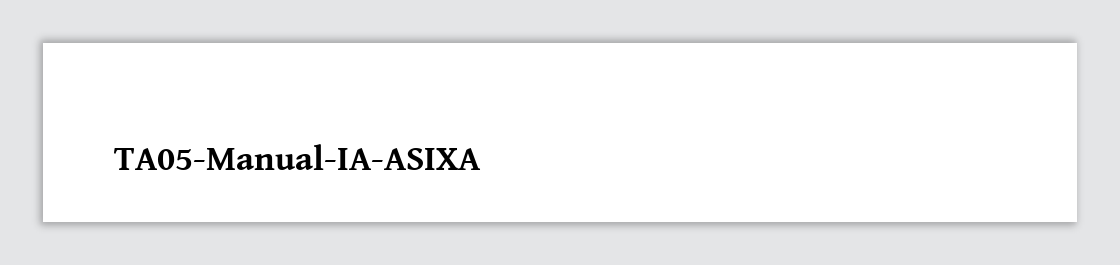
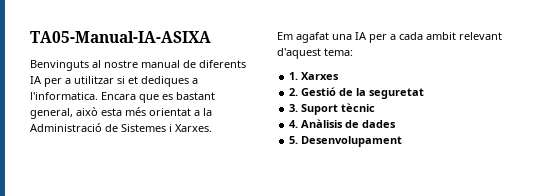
(481, 157) none -> [30,60,246,71] [30,76,198,87] [30,92,215,103] [30,107,212,119] [30,123,212,132] [277,32,502,43] [277,48,353,59] [289,72,340,80] [289,87,425,99] [289,103,376,115] [289,119,397,128] [289,136,403,147] // Benvinguts al nostre manual de diferents IA per a utilitzar si et dediques a l'informatica. Encara que es bastant general, això esta més orientat a la Administració de Sistemes i Xarxes. // Em agafat una IA per a cada ambit relevant d'aquest tema: // 1. Xarxes // 2. Gestió de la seguretat // 3. Suport tècnic // 4. Anàlisis de dades // 5. Desenvolupament

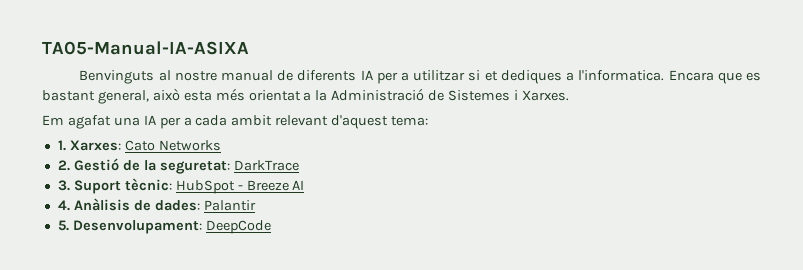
[301,72,340,80] Xarxes -> [69,140,221,151] Xarxes: Cato Networks
[369,88,425,99] seguretat -> [159,160,299,174] seguretat: DarkTrace
[341,103,376,112] tècnic -> [124,178,305,194] tècnic: HubSpot - Breeze AI
[362,120,397,128] dades -> [154,200,256,211] dades: Palantir
[301,136,403,147] Desenvolupament -> [72,220,271,234] Desenvolupament: DeepCode

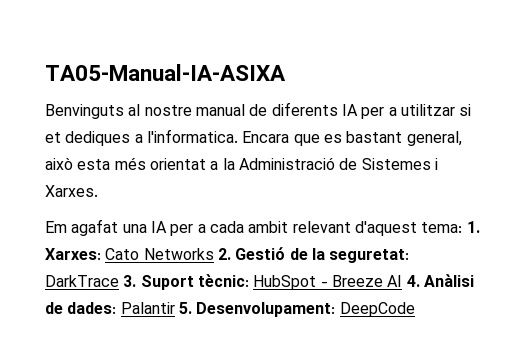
(429, 121) // -> (463, 227) none
(221, 145) // -> (214, 254) none
(299, 165) // -> (119, 281) none
[57,198,130,211] // 4. Anàlisis -> [406,274,474,287] 4. Anàlisi
(256, 205) // -> (175, 308) none

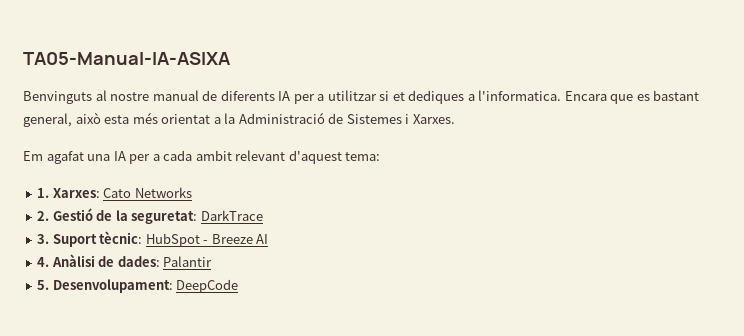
(463, 227) none -> (381, 156) //
(214, 254) none -> (192, 192) //
(119, 281) none -> (263, 215) //
(403, 281) none -> (269, 239) //
(175, 308) none -> (213, 261) //

